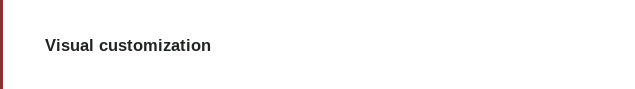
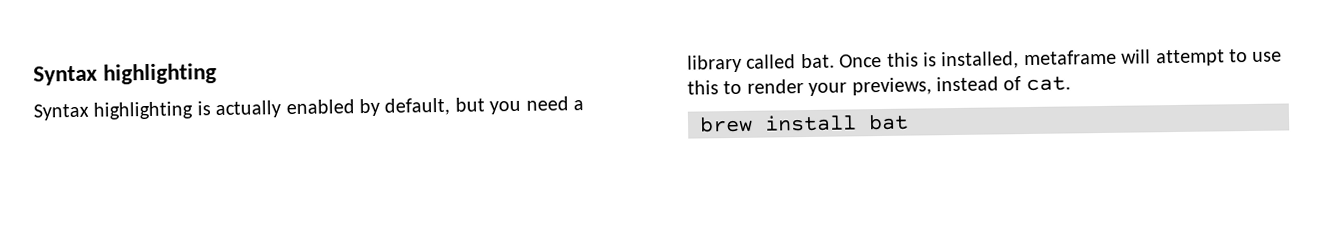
[45,39,211,51] Visual customization -> [33,63,218,86] [33,96,584,121] [687,49,1283,73] [687,76,1071,96] [699,113,909,133] Syntax highlighting // Syntax highlighting is actually enabled by default, but you need a library called bat. Once this is installed, metaframe will attempt to use this to render your previews, instead of cat. // brew install bat

